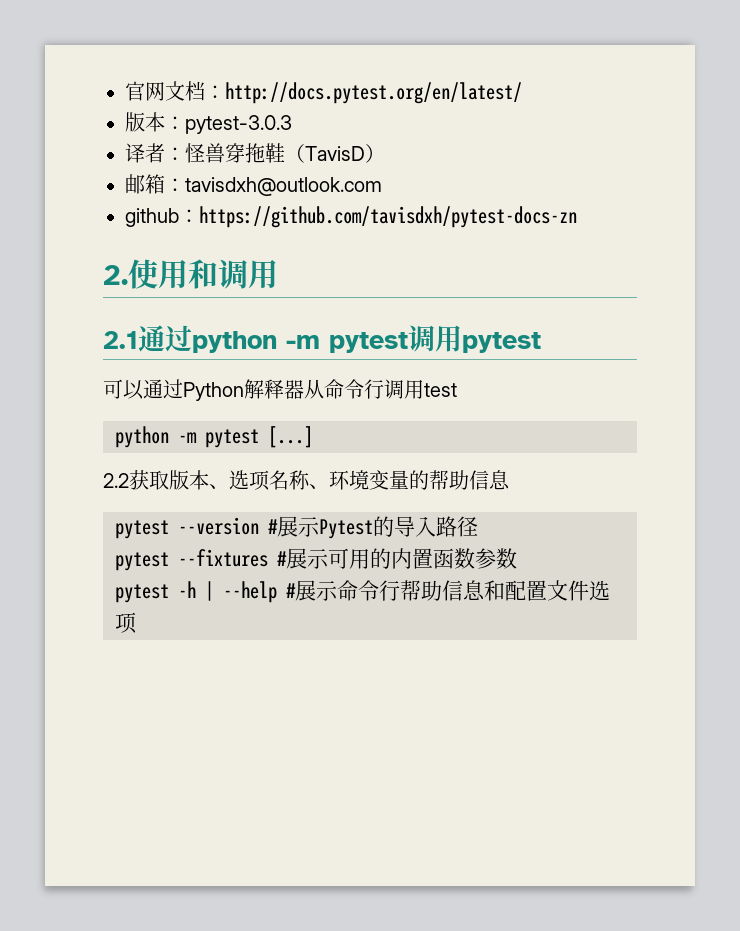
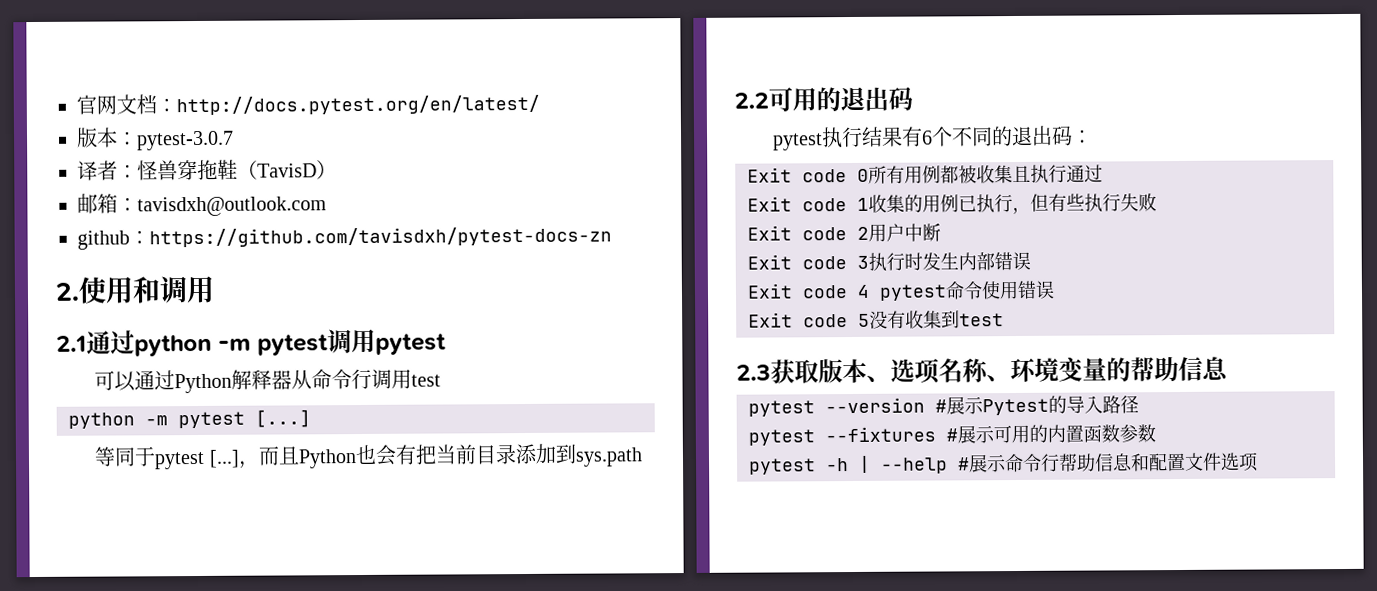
[185,115,292,134] pytest-3.0.3 -> [136,130,234,151] pytest-3.0.7
[103,473,129,488] 2.2 -> [94,443,643,470] [734,86,913,112] [773,125,1094,151] [747,164,1103,184] [747,193,1157,215] [747,223,941,242] [747,251,1031,271] [747,280,1055,301] [748,310,1004,329] [736,364,771,381] 等同于pytest [...]，而且Python也会有把当前目录添加到sys.path // 2.2可用的退出码 // pytest执行结果有6个不同的退出码： // Exit code 0所有用例都被收集且执行通过 // Exit code 1收集的用例已执行，但有些执行失败 // Exit code 2用户中断 // Exit code 3执行时发生内部错误 // Exit code 4 pytest命令使用错误 // Exit code 5没有收集到test // 2.3

